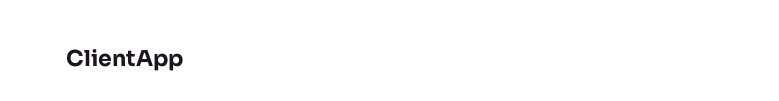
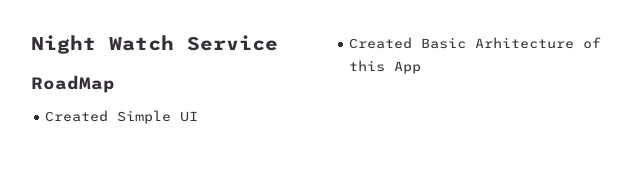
[66,49,183,71] ClientApp -> [31,35,278,54] [31,75,115,93] [45,110,199,124] [349,37,602,49] [349,60,422,74] Night Watch Service // RoadMap // Created Simple UI // Created Basic Arhitecture of this App

